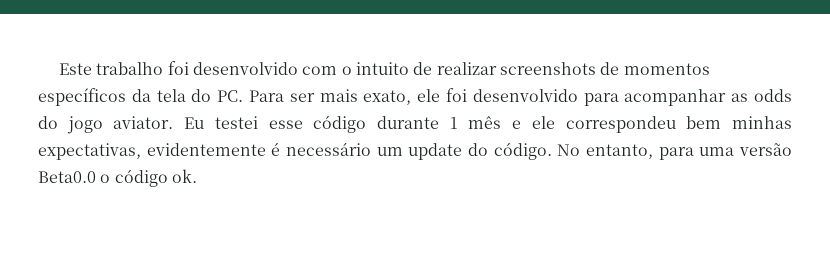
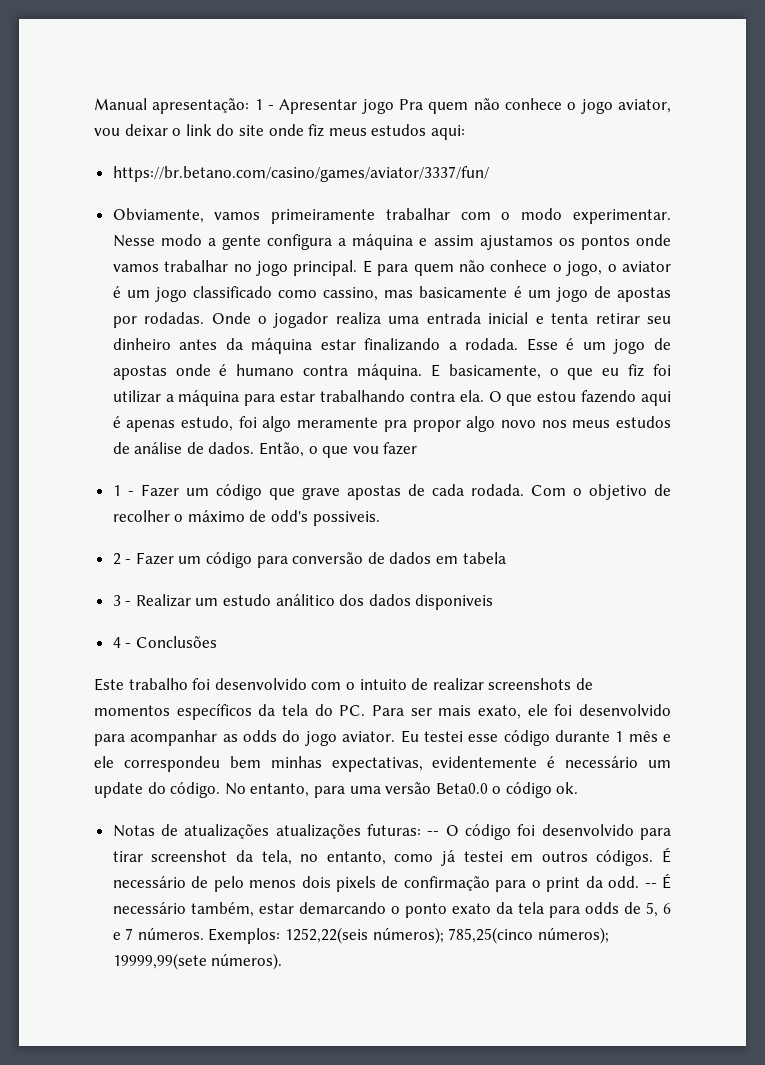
(59, 69) none -> [94,98,671,114] [94,124,465,140] [112,166,489,182] [112,208,671,224] [112,234,671,250] [112,260,671,276] [112,286,671,302] [112,312,671,328] [112,338,671,354] [112,364,671,380] [112,390,671,406] [112,416,671,432] [112,442,418,458] [112,484,671,500] [112,510,380,526] [112,552,506,568] [112,594,494,610] [112,636,217,648] Manual apresentação: 1 - Apresentar jogo Pra quem não conhece o jogo aviator, vou deixar o link do site onde fiz meus estudos aqui: // https://br.betano.com/casino/games/aviator/3337/fun/ // Obviamente, vamos primeiramente trabalhar com o modo experimentar. Nesse modo a gente configura a máquina e assim ajustamos os pontos onde vamos trabalhar no jogo principal. E para quem não conhece o jogo, o aviator é um jogo classificado como cassino, mas basicamente é um jogo de apostas por rodadas. Onde o jogador realiza uma entrada inicial e tenta retirar seu dinheiro antes da máquina estar finalizando a rodada. Esse é um jogo de apostas onde é humano contra máquina. E basicamente, o que eu fiz foi utilizar a máquina para estar trabalhando contra ela. O que estou fazendo aqui é apenas estudo, foi algo meramente pra propor algo novo nos meus estudos de análise de dados. Então, o que vou fazer // 1 - Fazer um código que grave apostas de cada rodada. Com o objetivo de recolher o máximo de odd's possiveis. // 2 - Fazer um código para conversão de dados em tabela // 3 - Realizar um estudo análitico dos dados disponiveis // 4 - Conclusões //
(197, 176) none -> [112,824,671,840] [112,847,671,866] [112,873,671,892] [112,902,672,918] [112,927,609,944] [112,953,283,970] // Notas de atualizações atualizações futuras: -- O código foi desenvolvido para tirar screenshot da tela, no entanto, como já testei em outros códigos. É necessário de pelo menos dois pixels de confirmação para o print da odd. -- É necessário também, estar demarcando o ponto exato da tela para odds de 5, 6 e 7 números. Exemplos: 1252,22(seis números); 785,25(cinco números); 19999,99(sete números).

